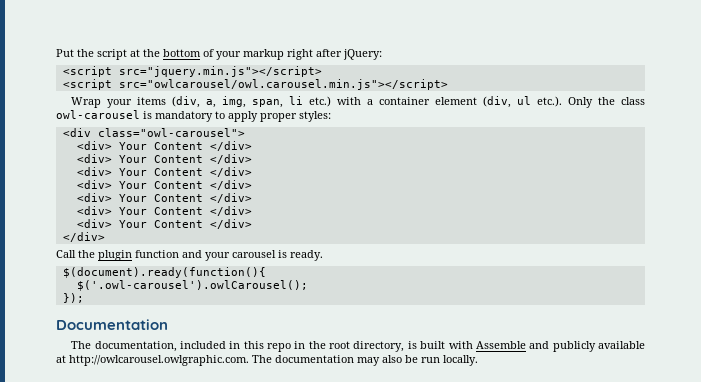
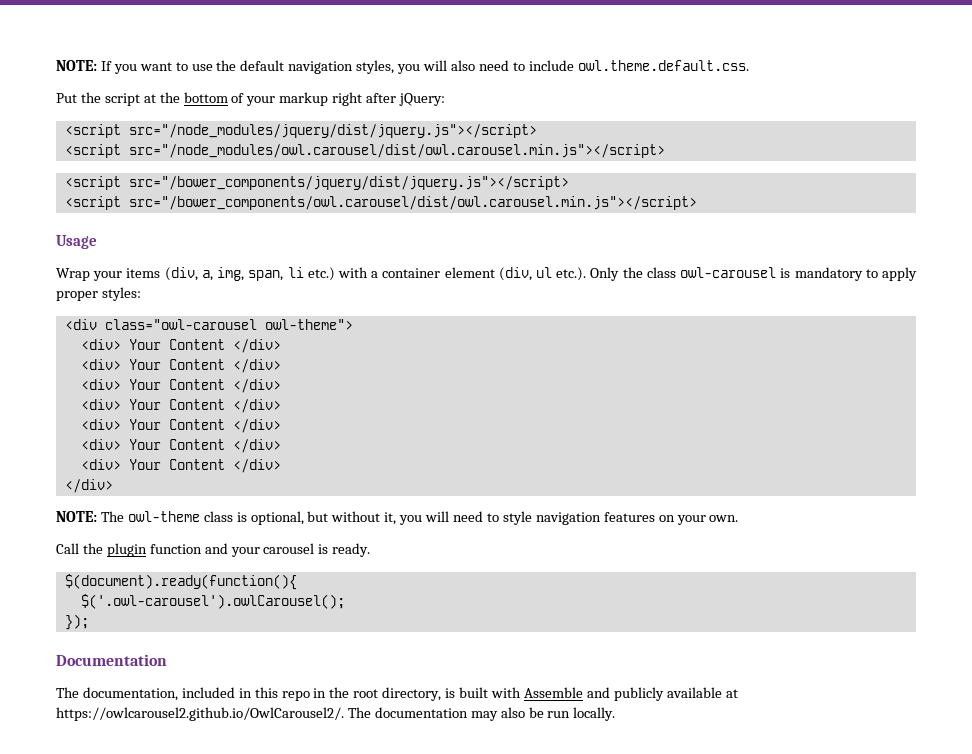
(56, 53) none -> [56,60,749,74] NOTE: If you want to use the default navigation styles, you will also need to include owl.theme.default.css. //
[118,66,322,77] [62,79,448,90] src="jquery.min.js"></script> // <script src="owlcarousel/owl.carousel.min.js"></script> -> [128,124,537,138] [64,144,665,158] [64,176,569,190] [64,196,697,210] [56,235,97,249] src="/node_modules/jquery/dist/jquery.js"></script> // <script src="/node_modules/owl.carousel/dist/owl.carousel.min.js"></script> // <script src="/bower_components/jquery/dist/jquery.js"></script> // <script src="/bower_components/owl.carousel/dist/owl.carousel.min.js"></script> // Usage
[97,128,245,137] class="owl-carousel"> -> [104,319,353,330] class="owl-carousel owl-theme">
(105, 237) none -> [56,511,739,525] // NOTE: The owl-theme class is optional, but without it, you will need to style navigation features on your own.
[69,355,249,366] http://owlcarousel.owlgraphic.com. -> [56,707,344,721] https://owlcarousel2.github.io/OwlCarousel2/.

